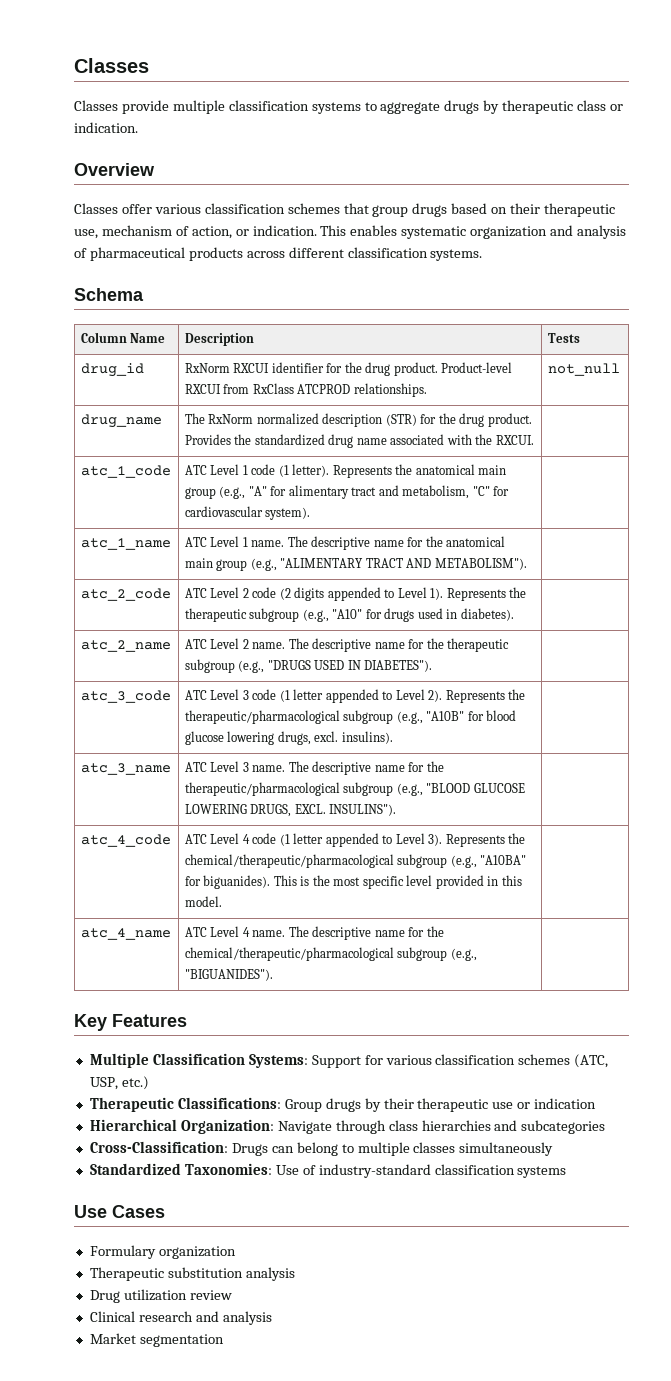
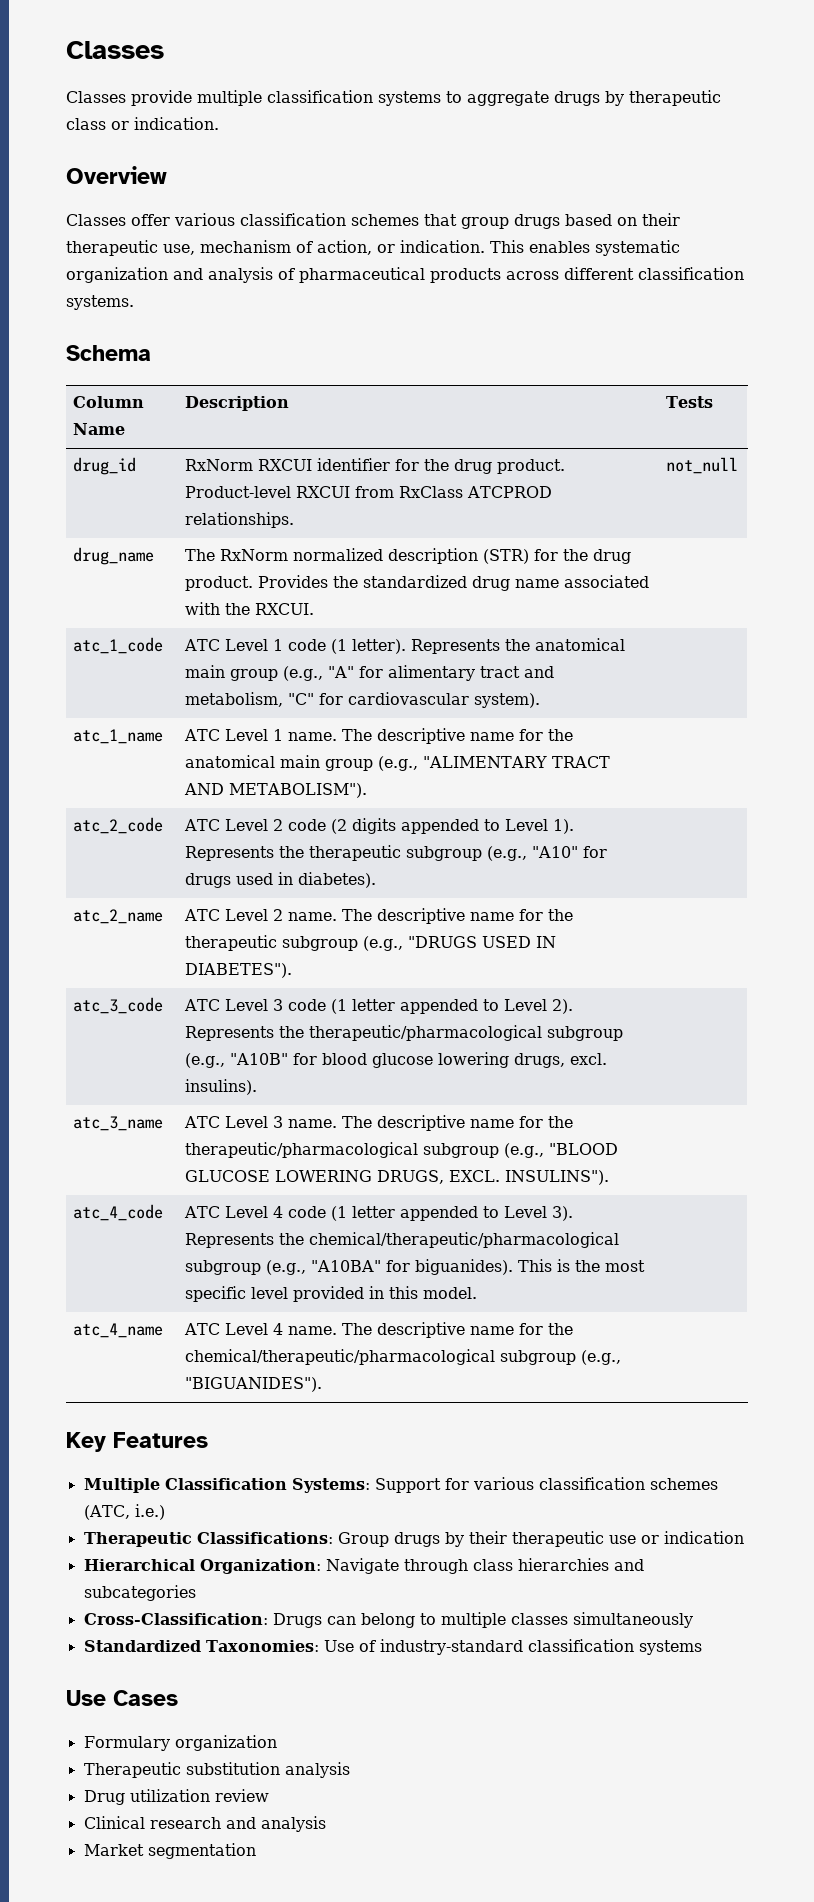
[89,1076,149,1090] USP, etc.) -> [134,1504,165,1520] i.e.)

